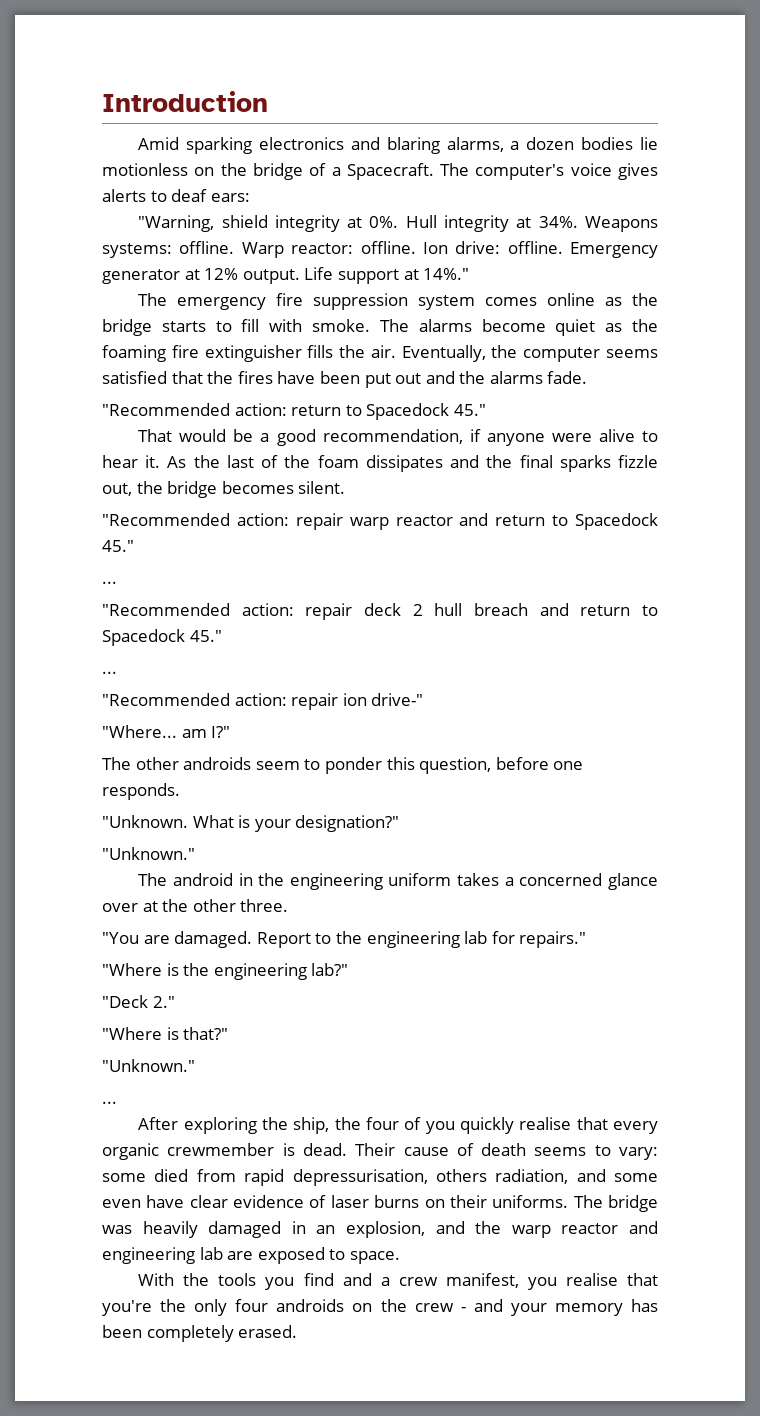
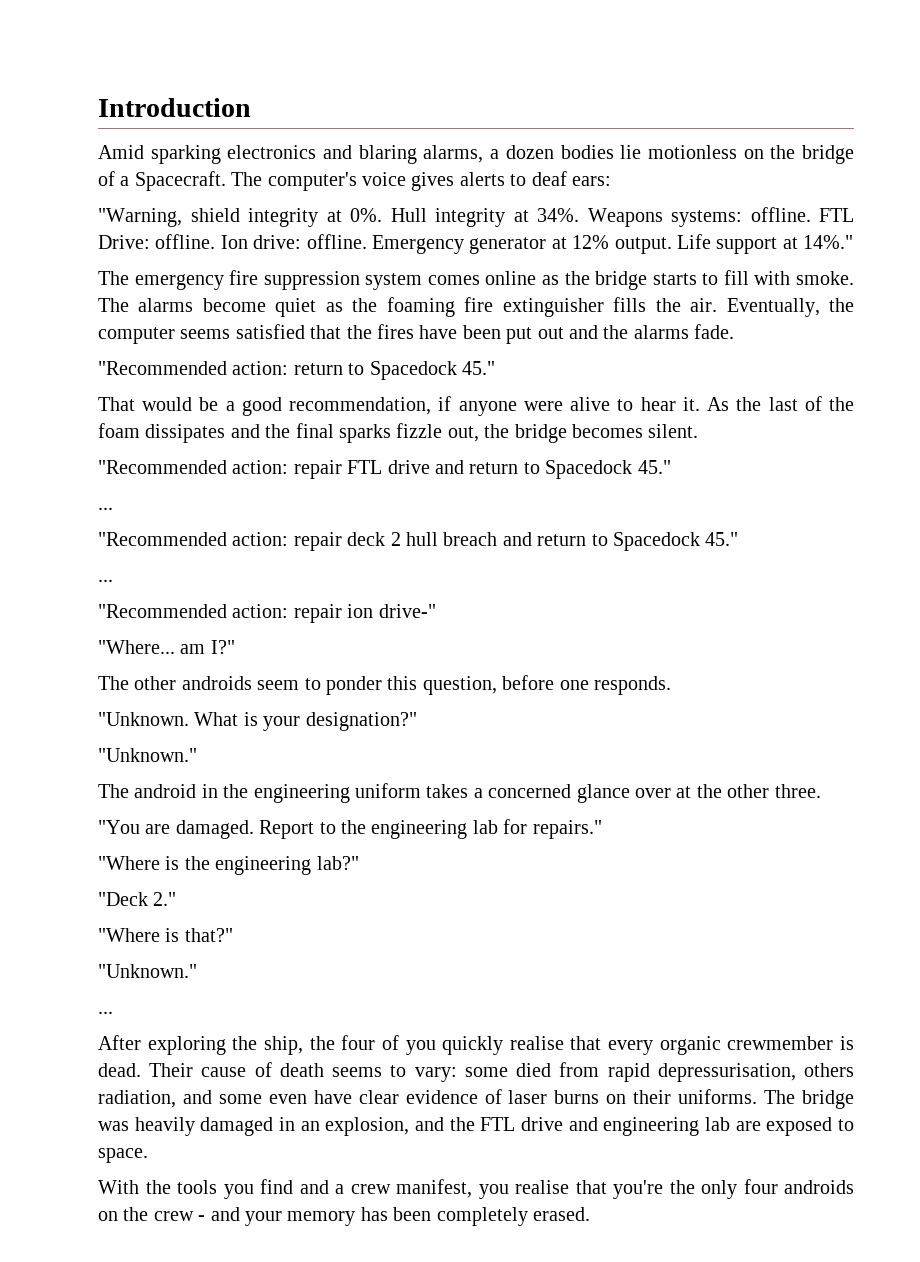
[241,242,354,258] Warp reactor: -> [819,208,854,222] [98,235,150,249] FTL Drive:
[349,515,453,530] warp reactor -> [347,460,430,474] FTL drive
[511,1223,619,1238] warp reactor -> [480,1117,563,1131] FTL drive

